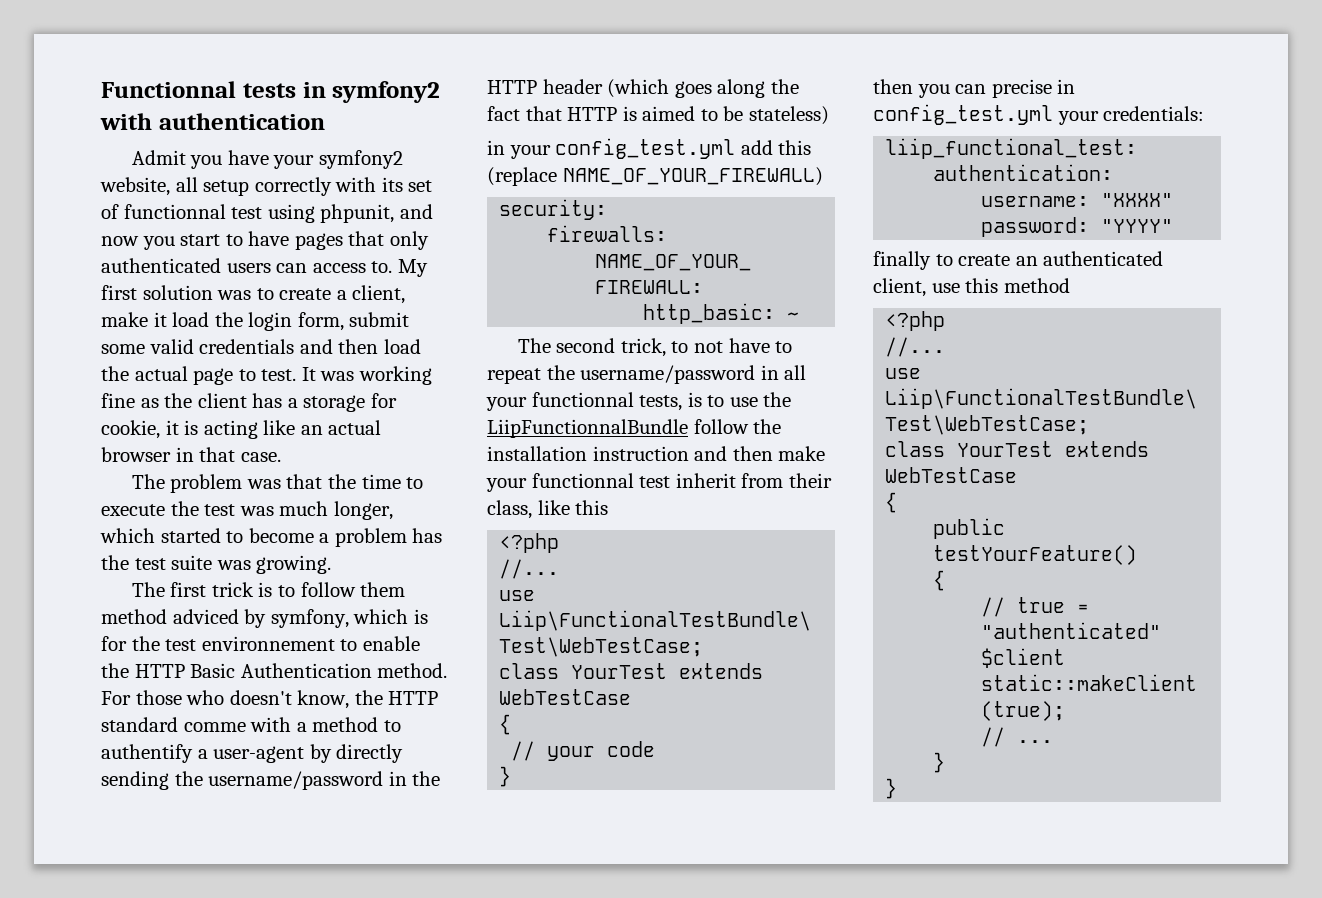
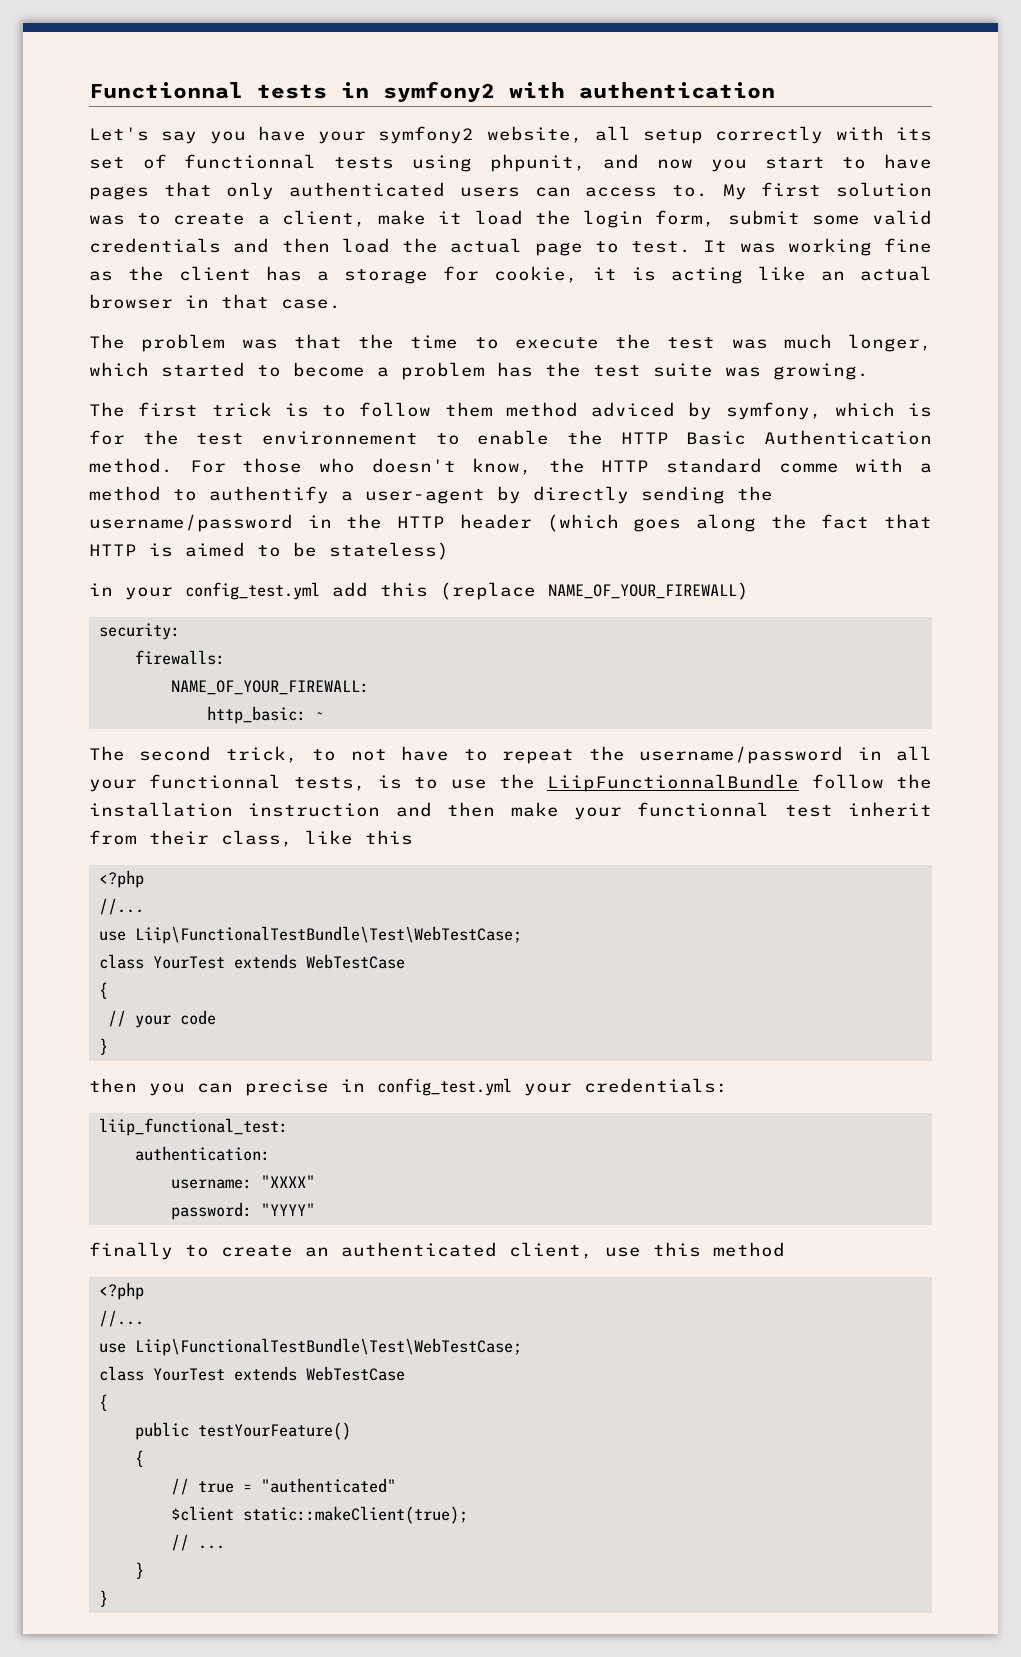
[131,150,186,165] Admit -> [89,127,198,144] Let's say
[231,207,263,219] test -> [334,157,395,169] tests

